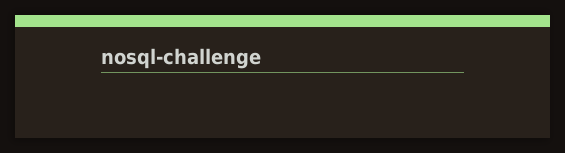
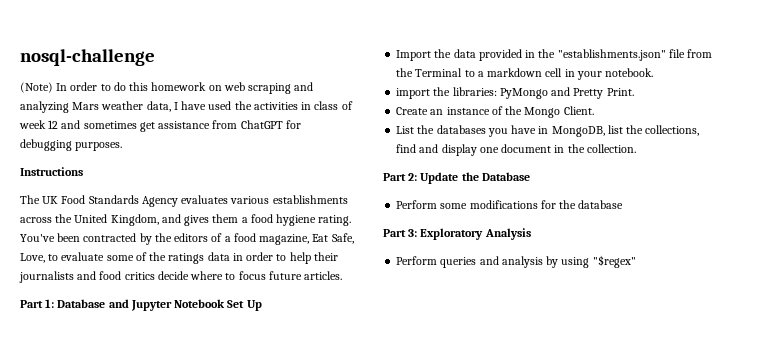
(261, 58) none -> [20,82,314,94] [20,101,353,113] [19,120,301,132] [20,139,123,151] [20,167,83,176] [20,195,348,207] [20,214,352,226] [20,233,354,245] [20,252,338,264] [19,271,343,283] [20,299,262,311] [396,49,713,61] [396,68,654,80] [396,87,634,99] [396,106,594,118] [396,125,700,137] [396,144,636,156] [383,172,530,184] [396,200,624,209] [383,228,531,240] [396,255,636,268] // (Note) In order to do this homework on web scraping and analyzing Mars weather data, I have used the activities in class of week 12 and sometimes get assistance from ChatGPT for debugging purposes. // Instructions // The UK Food Standards Agency evaluates various establishments across the United Kingdom, and gives them a food hygiene rating. You've been contracted by the editors of a food magazine, Eat Safe, Love, to evaluate some of the ratings data in order to help their journalists and food critics decide where to focus future articles. // Part 1: Database and Jupyter Notebook Set Up // Import the data provided in the "establishments.json" file from the Terminal to a markdown cell in your notebook. // import the libraries: PyMongo and Pretty Print. // Create an instance of the Mongo Client. // List the databases you have in MongoDB, list the collections, find and display one document in the collection. // Part 2: Update the Database // Perform some modifications for the database // Part 3: Exploratory Analysis // Perform queries and analysis by using "$regex"

